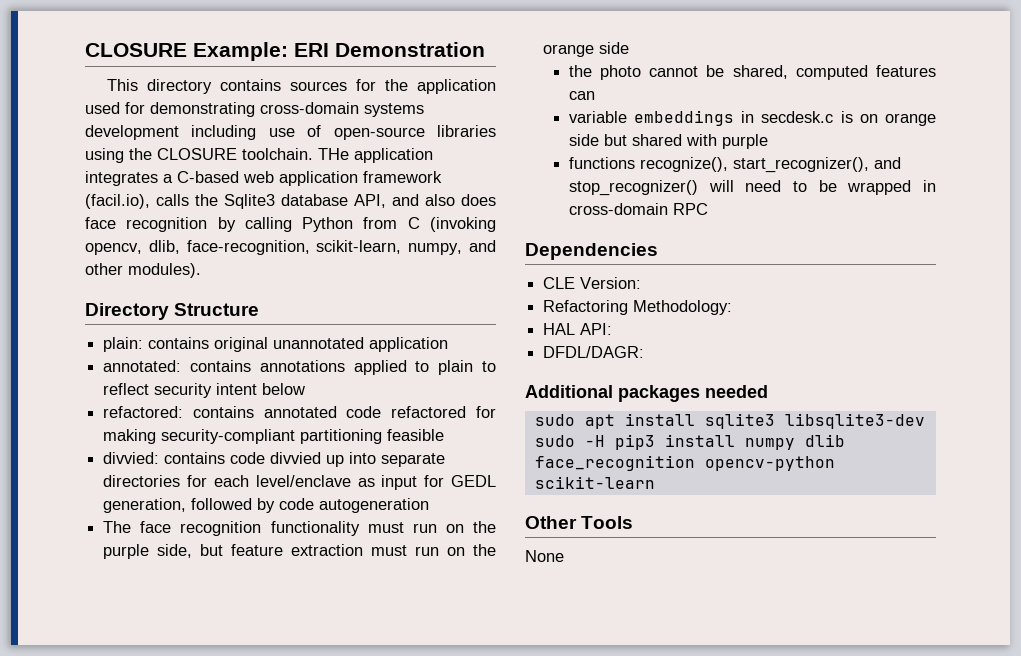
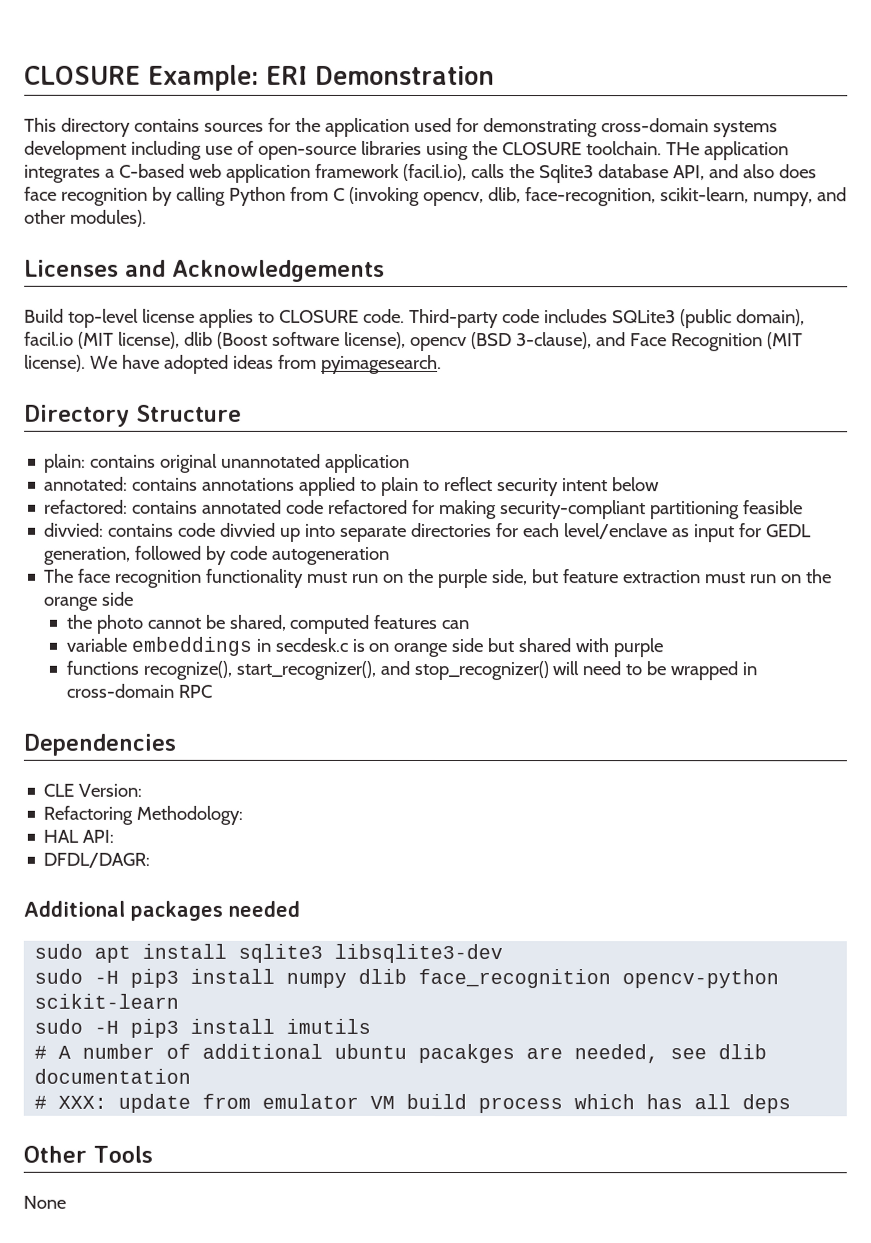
(201, 270) none -> [24,259,385,282] [24,308,805,329] [24,331,803,352] [24,354,442,375] // Licenses and Acknowledgements // Build top-level license applies to CLOSURE code. Third-party code includes SQLite3 (public domain), facil.io (MIT license), dlib (Boost software license), opencv (BSD 3-clause), and Face Recognition (MIT license). We have adopted ideas from pyimagesearch.
(655, 482) none -> [34,1018,372,1038] [34,1043,768,1064] [34,1068,192,1084] [34,1093,792,1114] // sudo -H pip3 install imutils // # A number of additional ubuntu pacakges are needed, see dlib documentation // # XXX: update from emulator VM build process which has all deps

